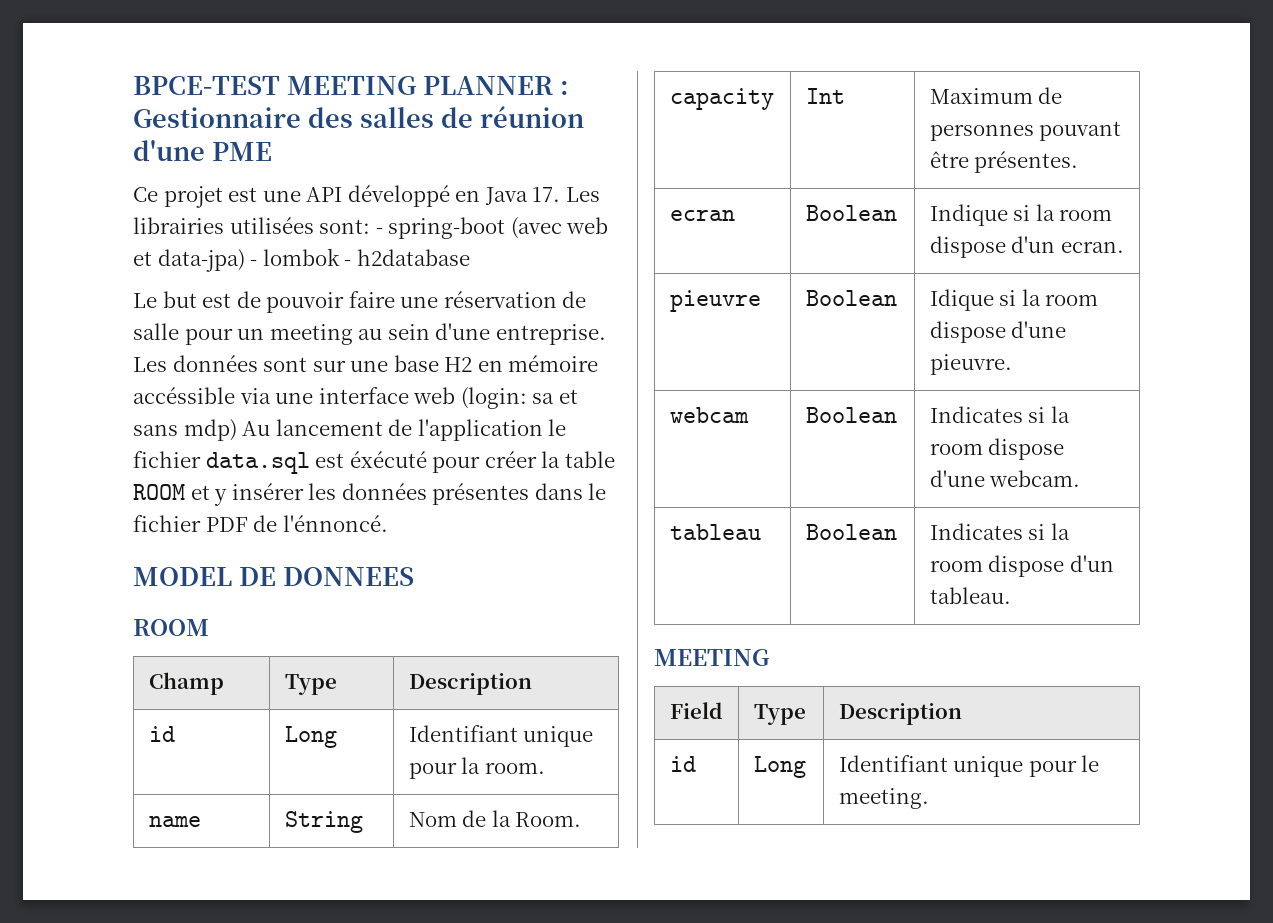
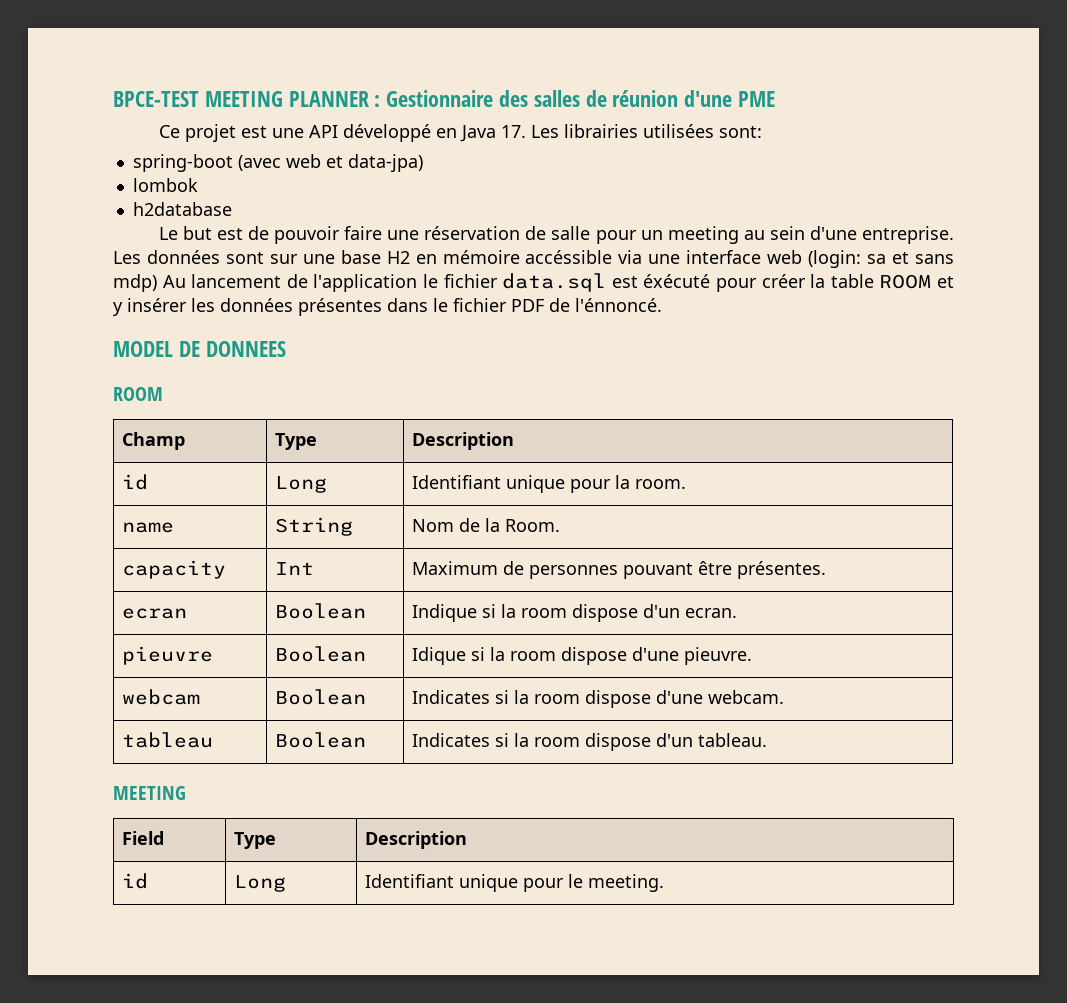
[375,228,383,234] - -> (762, 132) //
[250,260,258,266] - -> (423, 163) //
[344,260,352,266] - -> (198, 185) //

